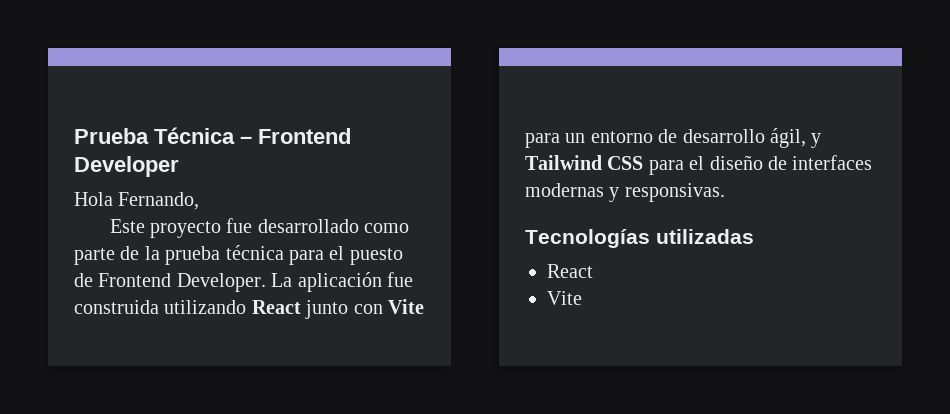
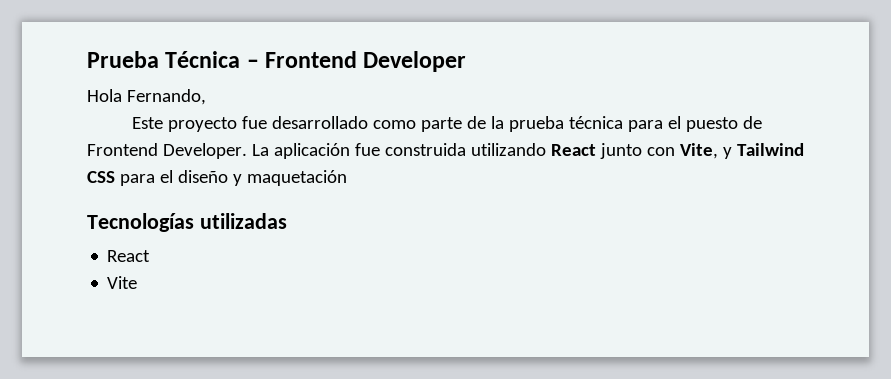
[388,299,424,314] [525,128,806,148] Vite para un entorno de desarrollo ágil, -> [679,143,718,159] Vite,
[768,155,873,170] [525,183,725,202] de interfaces modernas y responsivas. -> [232,170,347,186] y maquetación

